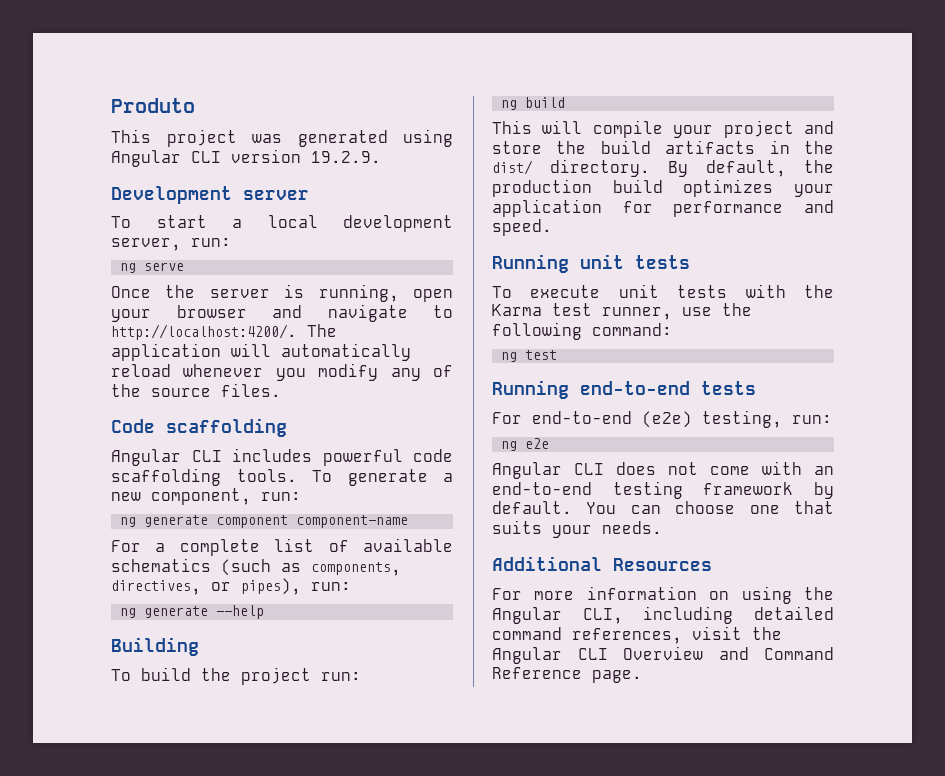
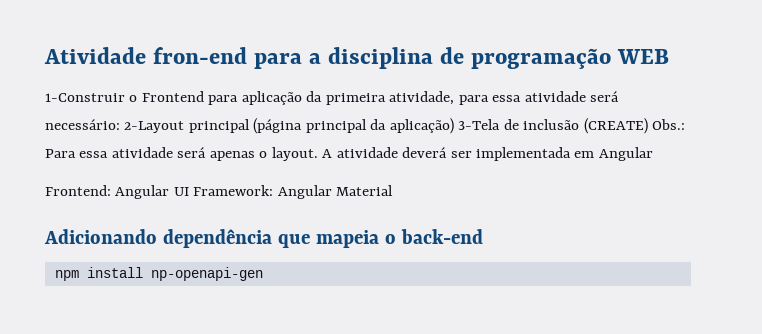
[111,98,195,113] [111,129,453,147] [111,149,381,167] [111,186,309,204] [111,215,453,232] [111,238,231,251] [120,262,185,273] [111,284,453,302] [111,304,453,322] [111,324,337,340] [111,343,411,361] [111,363,453,381] [111,383,281,397] [111,418,287,437] [111,448,453,466] [111,468,453,486] [111,488,301,505] [120,515,409,528] [111,538,453,556] [111,558,401,576] [111,578,351,595] [120,605,265,619] [111,637,199,656] [111,667,361,685] [501,97,566,110] [492,120,834,138] [492,140,834,154] [492,159,834,177] [492,179,834,197] [492,199,834,217] [492,219,552,236] [492,254,690,273] [492,284,834,298] [492,303,752,320] [492,322,672,340] [501,350,558,362] [492,380,756,399] [492,410,832,428] [501,438,550,451] [492,461,834,479] [492,481,834,499] [492,501,834,514] [492,520,662,538] [492,556,712,571] [492,586,834,604] [492,606,834,624] [492,626,782,644] [492,646,834,664] [492,667,642,683] Produto // This project was generated using Angular CLI version 19.2.9. // Development server // To start a local development server, run: // ng serve // Once the server is running, open your browser and navigate to http://localhost:4200/. The application will automatically reload whenever you modify any of the source files. // Code scaffolding // Angular CLI includes powerful code scaffolding tools. To generate a new component, run: // ng generate component component-name // For a complete list of available schematics (such as components, directives, or pipes), run: // ng generate --help // Building // To build the project run: // ng build // This will compile your project and store the build artifacts in the dist/ directory. By default, the production build optimizes your application for performance and speed. // Running unit tests // To execute unit tests with the Karma test runner, use the following command: // ng test // Running end-to-end tests // For end-to-end (e2e) testing, run: // ng e2e // Angular CLI does not come with an end-to-end testing framework by default. You can choose one that suits your needs. // Additional Resources // For more information on using the Angular CLI, including detailed command references, visit the Angular CLI Overview and Command Reference page. -> [44,47,670,69] [45,91,620,105] [45,118,686,134] [45,147,653,161] [45,185,394,199] [44,229,483,248] [54,267,263,281] Atividade fron-end para a disciplina de programação WEB // 1-Construir o Frontend para aplicação da primeira atividade, para essa atividade será necessário: 2-Layout principal (página principal da aplicação) 3-Tela de inclusão (CREATE) Obs.: Para essa atividade será apenas o layout. A atividade deverá ser implementada em Angular // Frontend: Angular UI Framework: Angular Material // Adicionando dependência que mapeia o back-end // npm install np-openapi-gen

